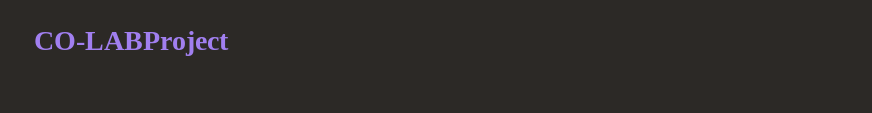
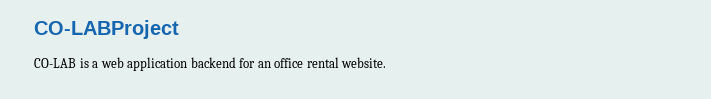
(229, 43) none -> [34,57,387,71] // CO-LAB is a web application backend for an office rental website.

